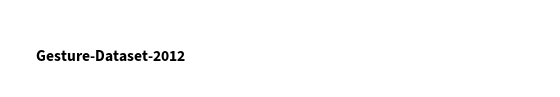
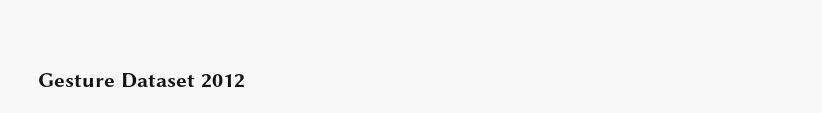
[36,50,185,62] Gesture-Dataset-2012 -> [38,73,245,88] Gesture Dataset 2012

